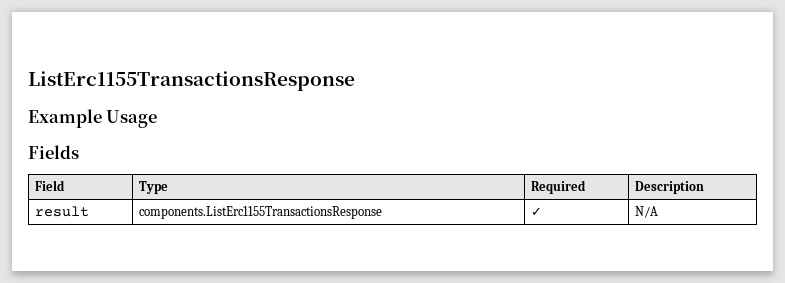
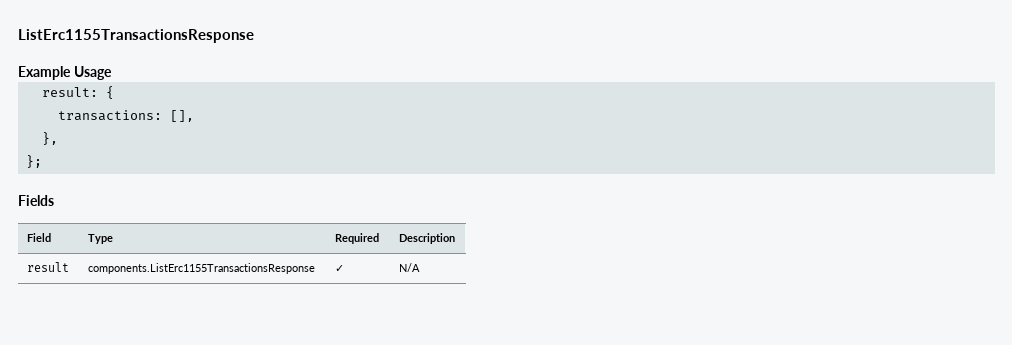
(158, 119) none -> [41,86,114,99] [57,110,194,122] [41,132,58,145] [25,155,42,168] // result: { // transactions: [], // }, // };

